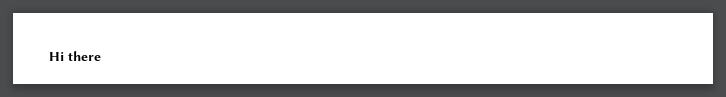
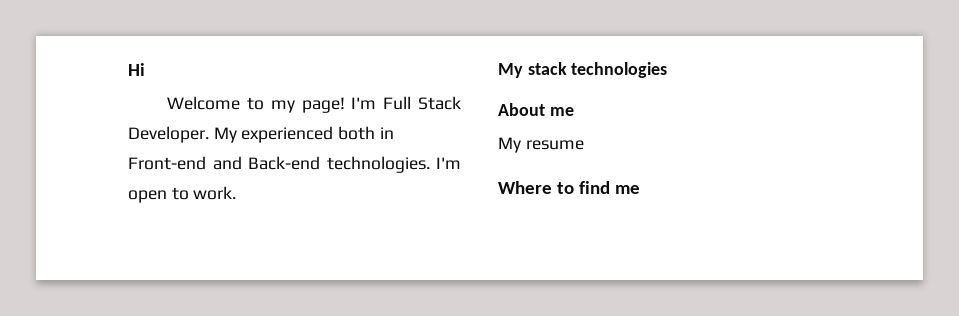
[68,51,101,61] there -> [167,96,461,113] [128,126,394,143] [128,156,461,173] [128,186,237,203] [498,62,668,78] [498,103,574,116] [498,137,584,153] [498,181,640,194] // Welcome to my page! I'm Full Stack Developer. My experienced both in Front-end and Back-end technologies. I'm open to work. // My stack technologies // About me // My resume // Where to find me

